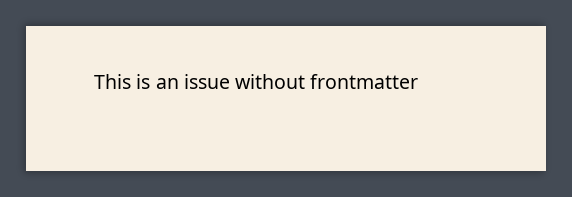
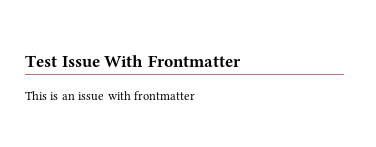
(94, 81) none -> [25,55,241,67] Test Issue With Frontmatter //
[235,74,306,89] without -> [107,91,131,100] with

